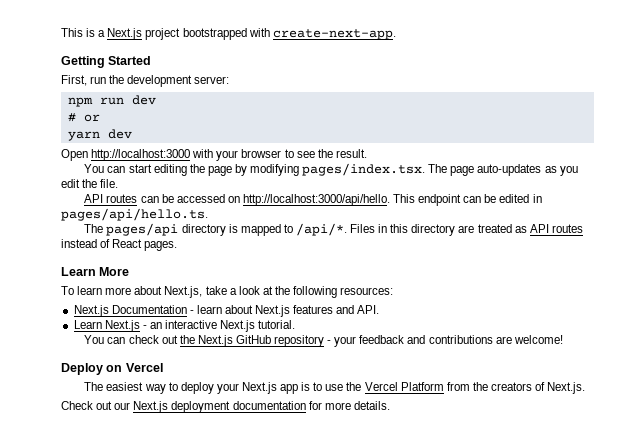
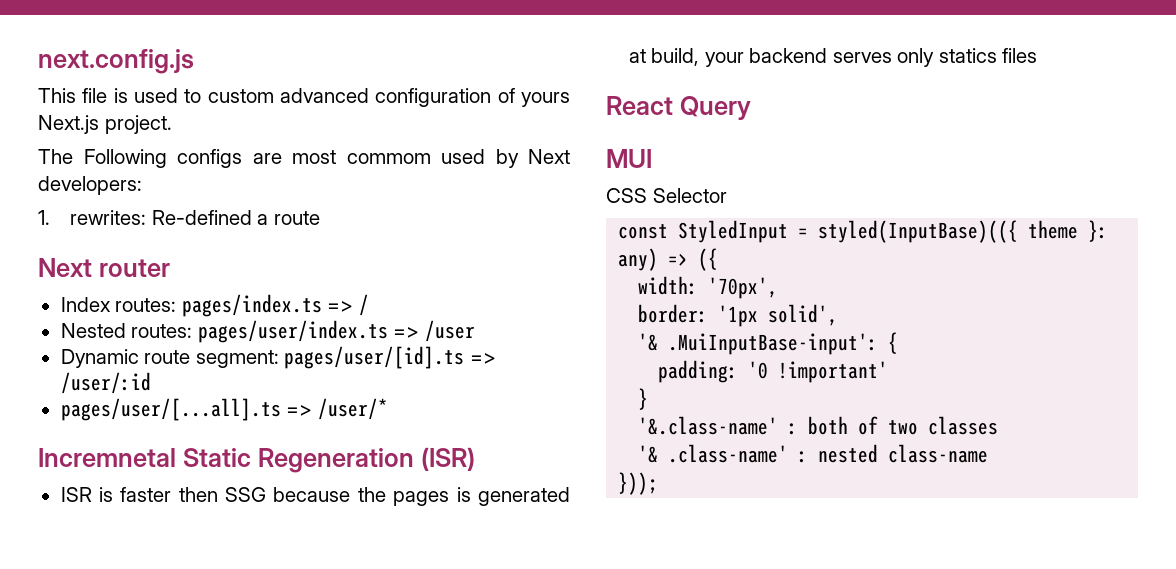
[61,28,396,40] [61,56,152,68] [61,75,230,87] [67,95,156,107] [67,113,100,122] [67,129,132,141] [61,149,367,161] [84,163,578,176] [61,179,119,188] [84,194,542,206] [61,208,208,221] [84,223,583,236] [61,239,178,251] [61,267,130,276] [61,286,394,298] [73,305,380,317] [73,320,296,332] [84,335,563,347] [61,363,163,375] [84,382,586,394] [61,401,390,413] This is a Next.js project bootstrapped with create-next-app. // Getting Started // First, run the development server: // npm run dev // # or // yarn dev // Open http://localhost:3000 with your browser to see the result. // You can start editing the page by modifying pages/index.tsx. The page auto-updates as you edit the file. // API routes can be accessed on http://localhost:3000/api/hello. This endpoint can be edited in pages/api/hello.ts. // The pages/api directory is mapped to /api/*. Files in this directory are treated as API routes instead of React pages. // Learn More // To learn more about Next.js, take a look at the following resources: // Next.js Documentation - learn about Next.js features and API. // Learn Next.js - an interactive Next.js tutorial. // You can check out the Next.js GitHub repository - your feedback and contributions are welcome! // Deploy on Vercel // The easiest way to deploy your Next.js app is to use the Vercel Platform from the creators of Next.js. // Check out our Next.js deployment documentation for more details. -> [38,49,194,74] [38,88,570,107] [38,115,172,134] [38,149,570,168] [38,176,142,195] [38,210,320,225] [38,258,170,277] [60,294,369,317] [60,320,475,343] [60,346,496,369] [60,372,151,394] [60,398,388,421] [38,447,475,473] [60,487,570,506] [628,48,1038,67] [606,96,751,120] [606,149,652,168] [606,188,727,203] [618,220,1109,243] [618,248,719,271] [638,276,779,299] [638,304,839,327] [638,332,899,355] [658,360,889,383] [638,388,649,410] [638,416,999,435] [638,444,989,463] [618,472,659,495] next.config.js // This file is used to custom advanced configuration of yours Next.js project. // The Following configs are most commom used by Next developers: // 1. rewrites: Re-defined a route // Next router // Index routes: pages/index.ts => / // Nested routes: pages/user/index.ts => /user // Dynamic route segment: pages/user/[id].ts => /user/:id // pages/user/[...all].ts => /user/* // Incremnetal Static Regeneration (ISR) // ISR is faster then SSG because the pages is generated at build, your backend serves only statics files // React Query // MUI // CSS Selector // const StyledInput = styled(InputBase)(({ theme }: any) => ({ // width: '70px', // border: '1px solid', // '& .MuiInputBase-input': { // padding: '0 !important' // } // '&.class-name' : both of two classes // '& .class-name' : nested class-name // }));

